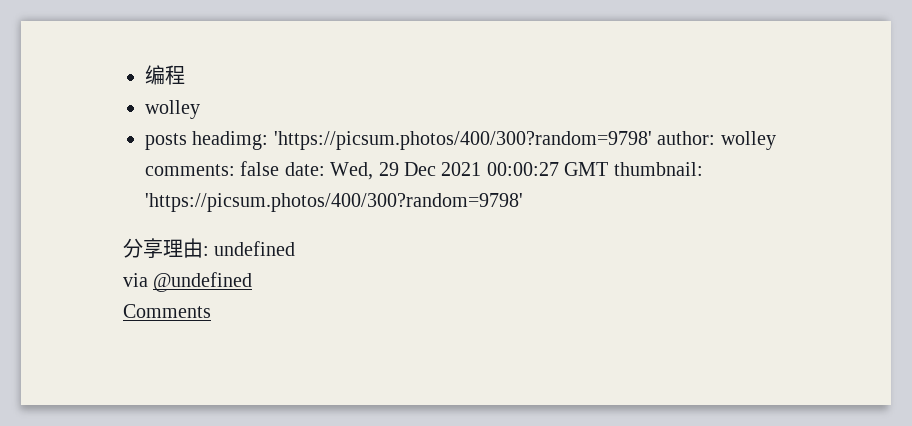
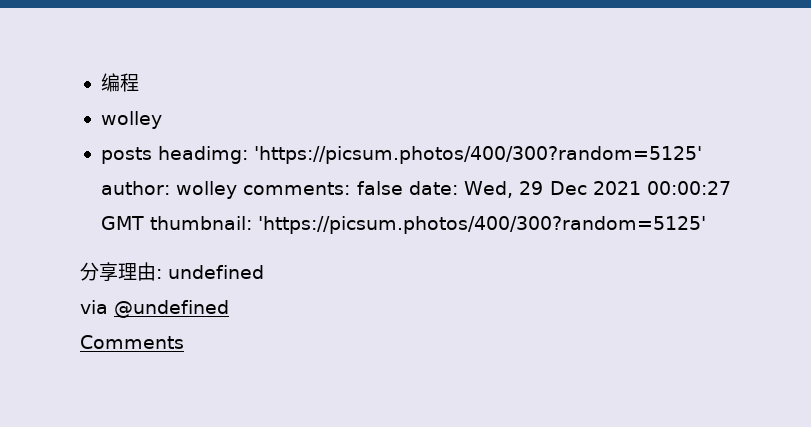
[273,131,652,150] 'https://picsum.photos/400/300?random=9798' -> [253,146,702,164] 'https://picsum.photos/400/300?random=5125'
[145,193,523,212] 'https://picsum.photos/400/300?random=9798' -> [257,216,706,234] 'https://picsum.photos/400/300?random=5125'

